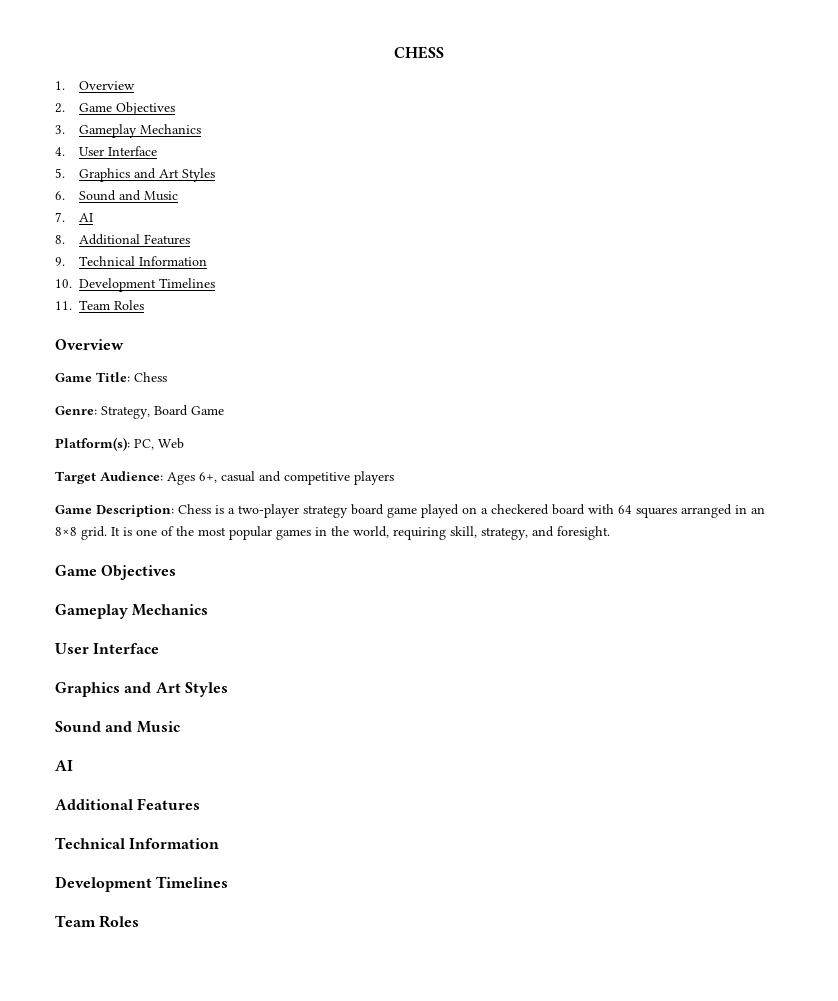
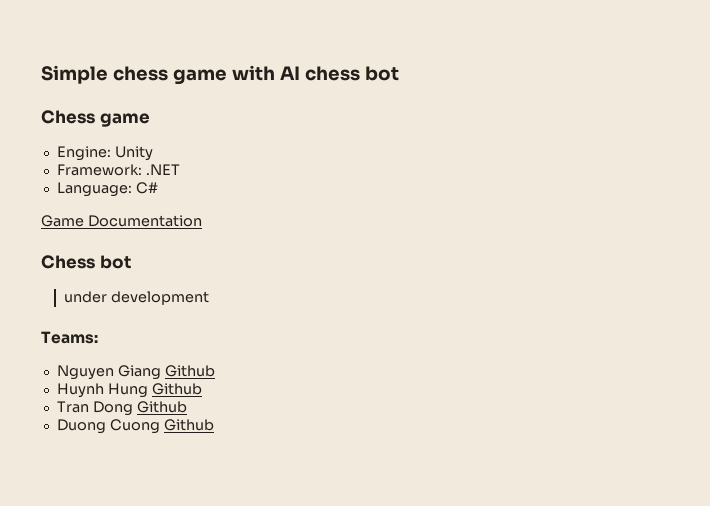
[394,46,444,59] [55,81,135,90] [55,102,175,115] [55,124,201,138] [55,146,157,156] [55,168,215,182] [55,190,178,201] [55,212,93,222] [55,234,190,245] [55,256,207,266] [55,278,215,292] [55,300,144,310] [55,339,124,350] [55,372,167,382] [55,405,224,419] [55,437,184,451] [55,471,394,485] [55,504,765,518] [55,526,610,540] [55,565,177,580] [55,604,209,619] [55,643,160,654] [55,682,228,697] [55,721,180,733] [55,760,73,771] [55,798,201,810] [55,837,220,849] [55,876,229,892] [55,915,140,928] CHESS // 1. Overview // 2. Game Objectives // 3. Gameplay Mechanics // 4. User Interface // 5. Graphics and Art Styles // 6. Sound and Music // 7. AI // 8. Additional Features // 9. Technical Information // 10. Development Timelines // 11. Team Roles // Overview // Game Title: Chess // Genre: Strategy, Board Game // Platform(s): PC, Web // Target Audience: Ages 6+, casual and competitive players // Game Description: Chess is a two-player strategy board game played on a checkered board with 64 squares arranged in an 8×8 grid. It is one of the most popular games in the world, requiring skill, strategy, and foresight. // Game Objectives // Gameplay Mechanics // User Interface // Graphics and Art Styles // Sound and Music // AI // Additional Features // Technical Information // Development Timelines // Team Roles -> [41,65,399,85] [41,110,150,127] [56,146,153,161] [56,164,180,176] [56,182,158,197] [41,215,202,227] [41,255,131,269] [64,291,210,305] [41,331,98,344] [56,365,215,380] [56,383,202,398] [56,401,187,416] [56,419,214,434] Simple chess game with AI chess bot // Chess game // Engine: Unity // Framework: .NET // Language: C# // Game Documentation // Chess bot // under development // Teams: // Nguyen Giang Github // Huynh Hung Github // Tran Dong Github // Duong Cuong Github

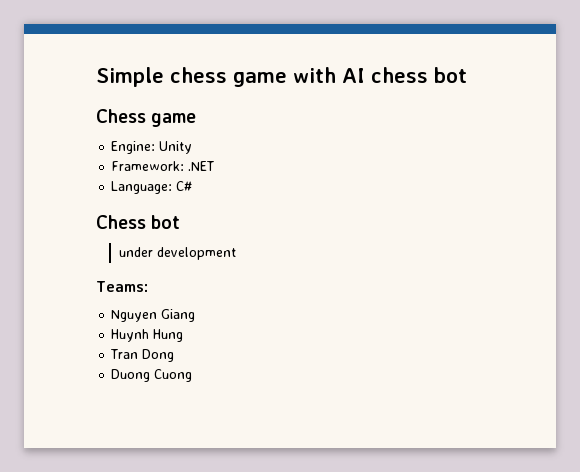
[41,215,202,227] // Game Documentation -> (193, 186) none
[164,365,215,377] Github -> (196, 315) none
[151,383,202,395] Github -> (184, 335) none
[136,401,187,413] Github -> (175, 355) none
[163,419,214,431] Github -> (193, 375) none

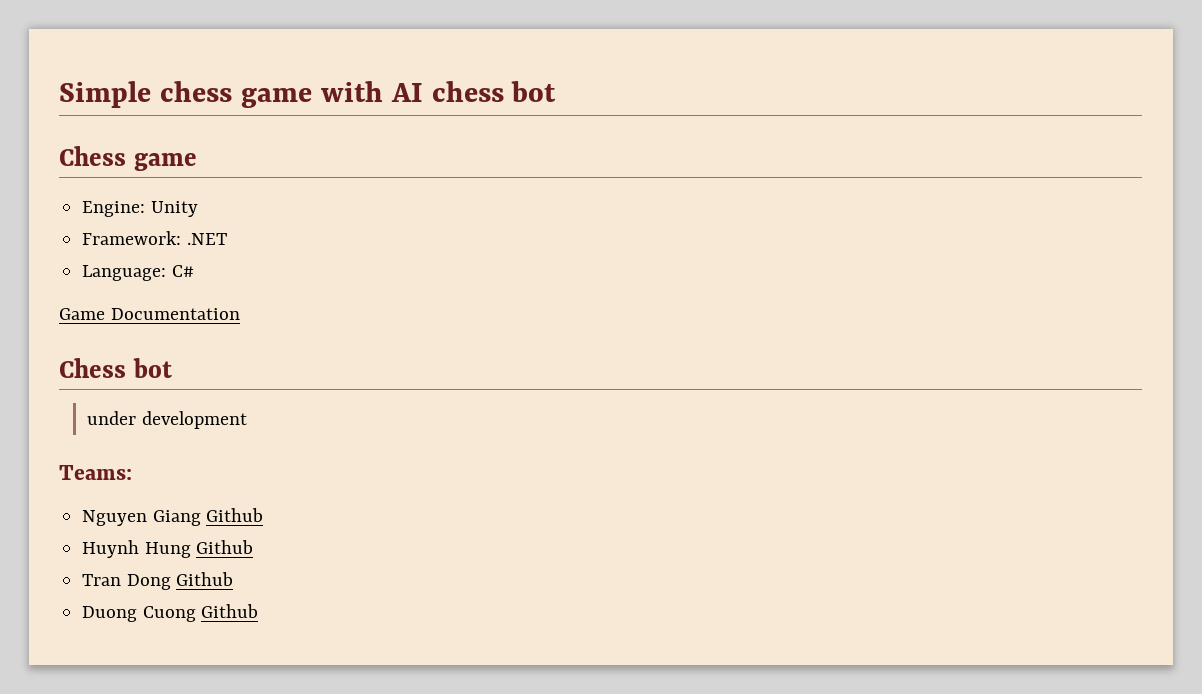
(193, 186) none -> [59,308,240,320] // Game Documentation
(196, 315) none -> [206,508,264,522] Github
(184, 335) none -> [196,540,254,554] Github
(175, 355) none -> [176,572,234,586] Github
(193, 375) none -> [201,604,259,618] Github

